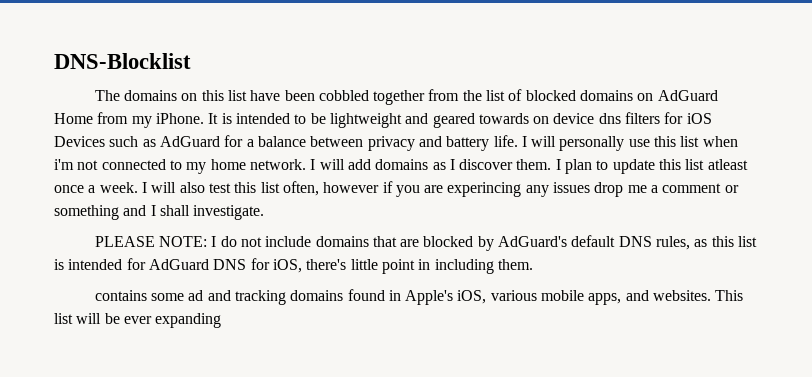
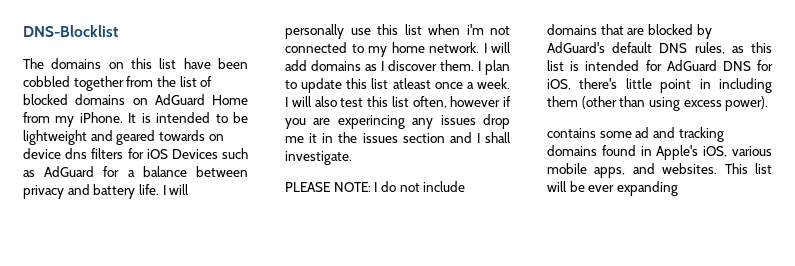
[651,183,739,193] [54,205,119,220] a comment or something -> [309,132,445,143] it in the issues section
[497,259,533,270] them. -> [547,96,769,111] them (other than using excess power).

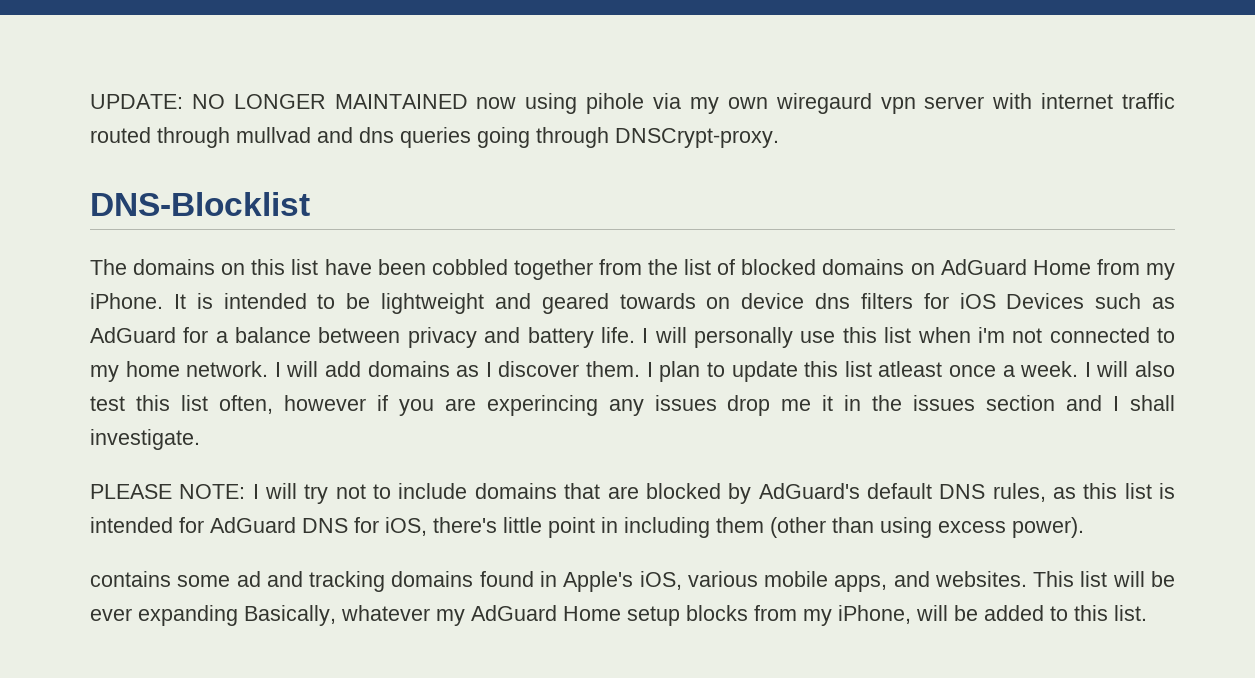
(23, 31) none -> [90,93,1175,114] [90,127,779,148] UPDATE: NO LONGER MAINTAINED now using pihole via my own wiregaurd vpn server with internet traffic routed through mullvad and dns queries going through DNSCrypt-proxy. //
[380,181,420,192] do not -> [265,483,392,504] will try not to
(678, 188) none -> [244,605,1147,626] Basically, whatever my AdGuard Home setup blocks from my iPhone, will be added to this list.

